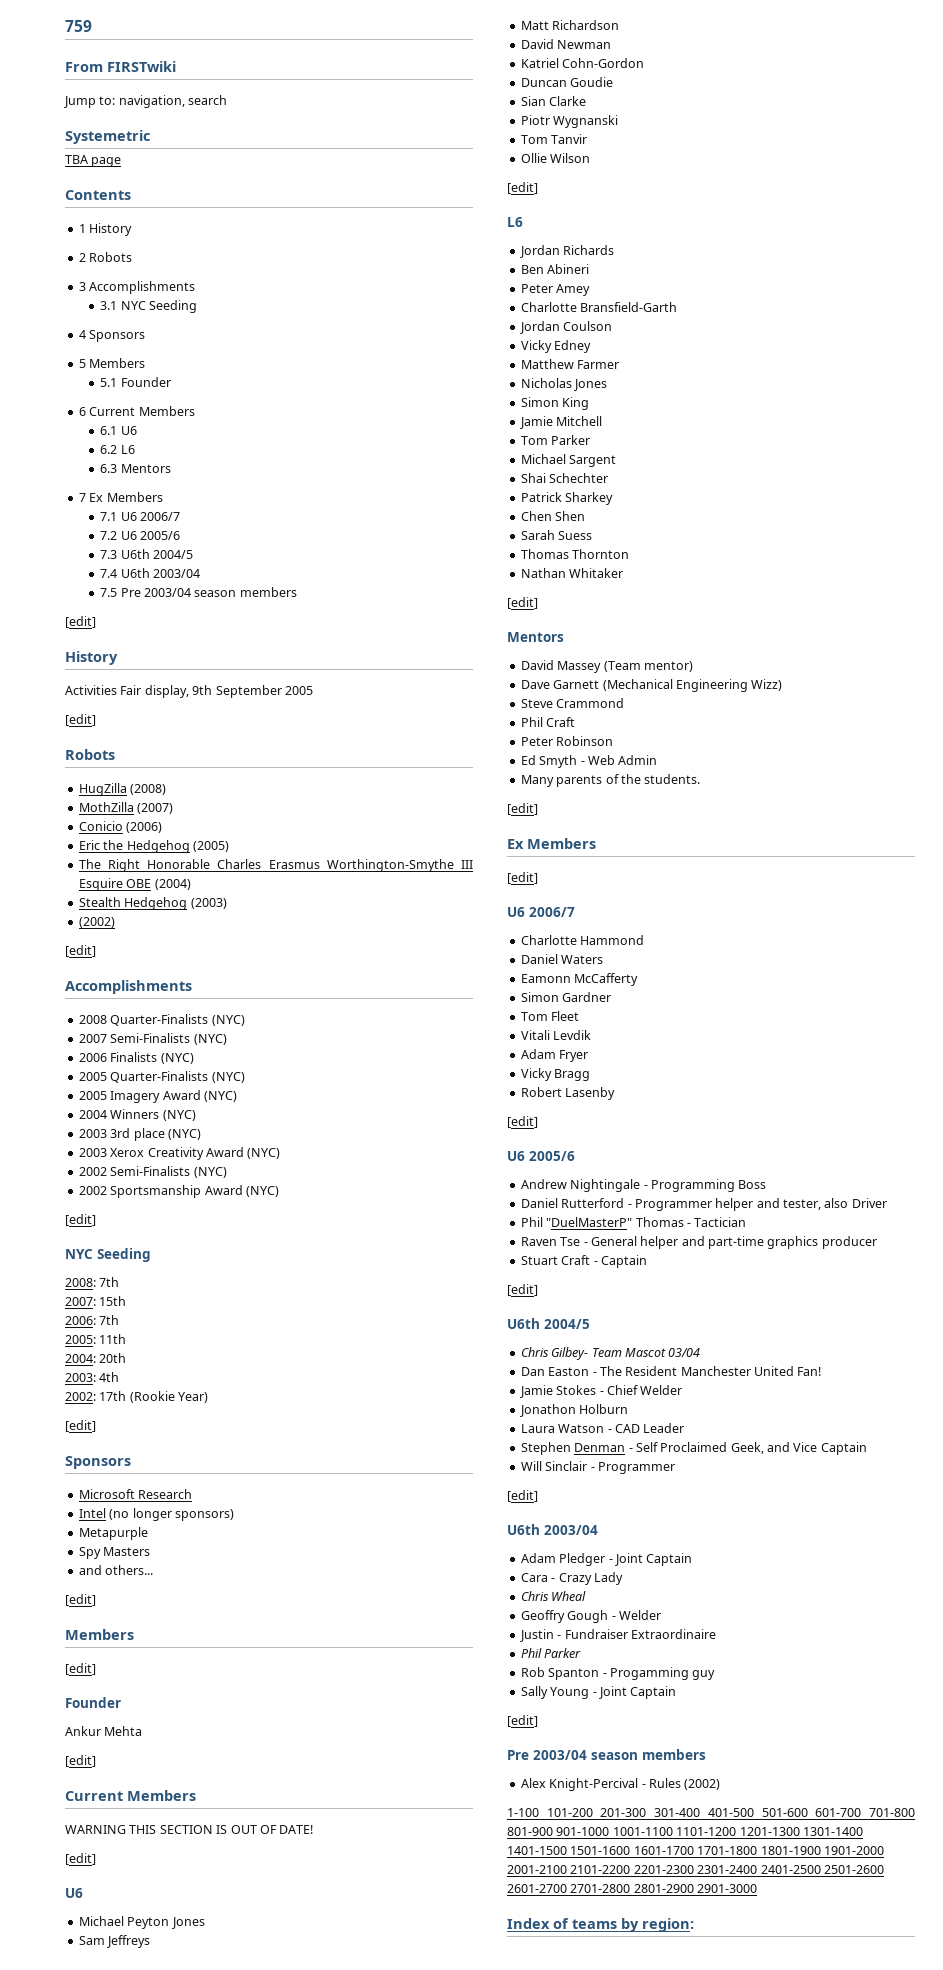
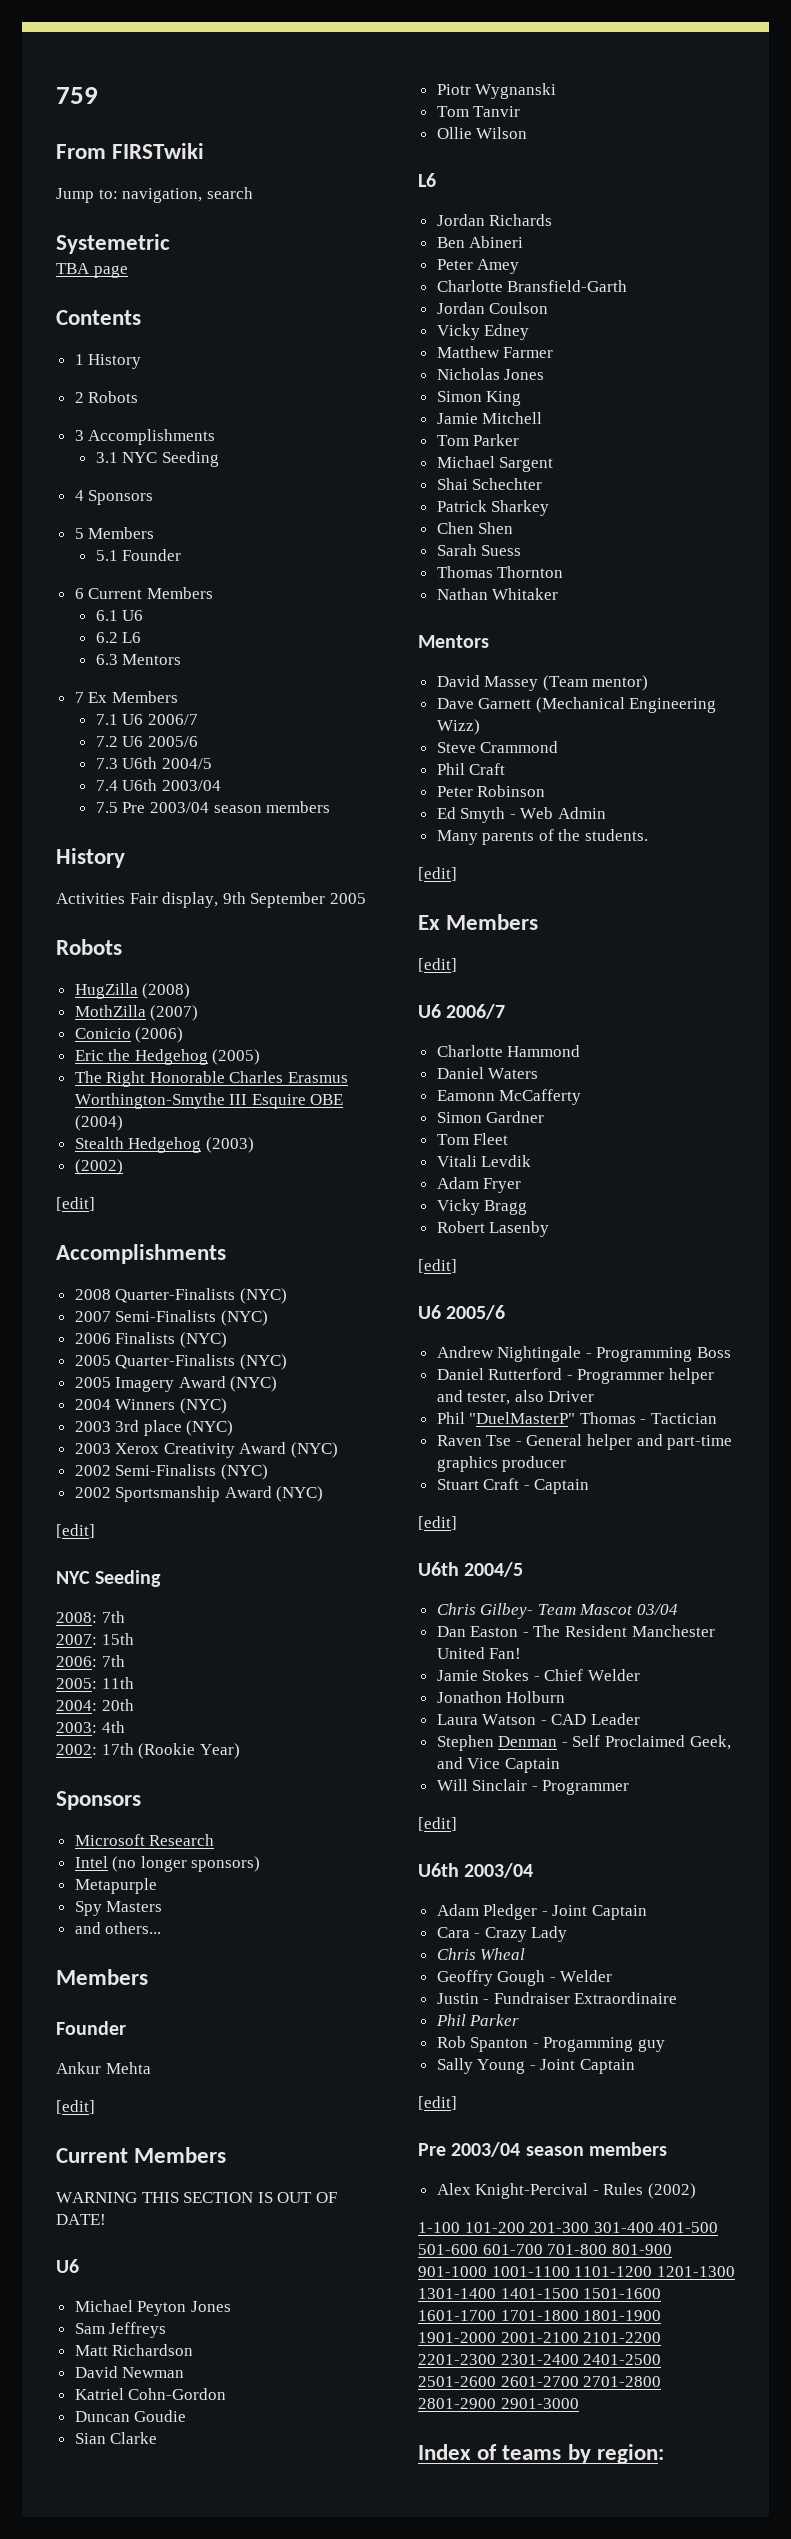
[65,616,96,628] // [edit] -> (331, 807) none
[65,714,96,726] // [edit] -> (366, 898) none
[65,1420,96,1432] // [edit] -> (240, 1751) none
[65,1594,96,1606] [65,1629,134,1640] [65,1663,96,1675] // [edit] // Members // [edit] -> [56,1969,148,1985] // Members
[65,1853,96,1865] // [edit] -> (106, 2219) none
[507,182,538,194] // [edit] -> (528, 133) none
[507,597,538,609] // [edit] -> (559, 594) none

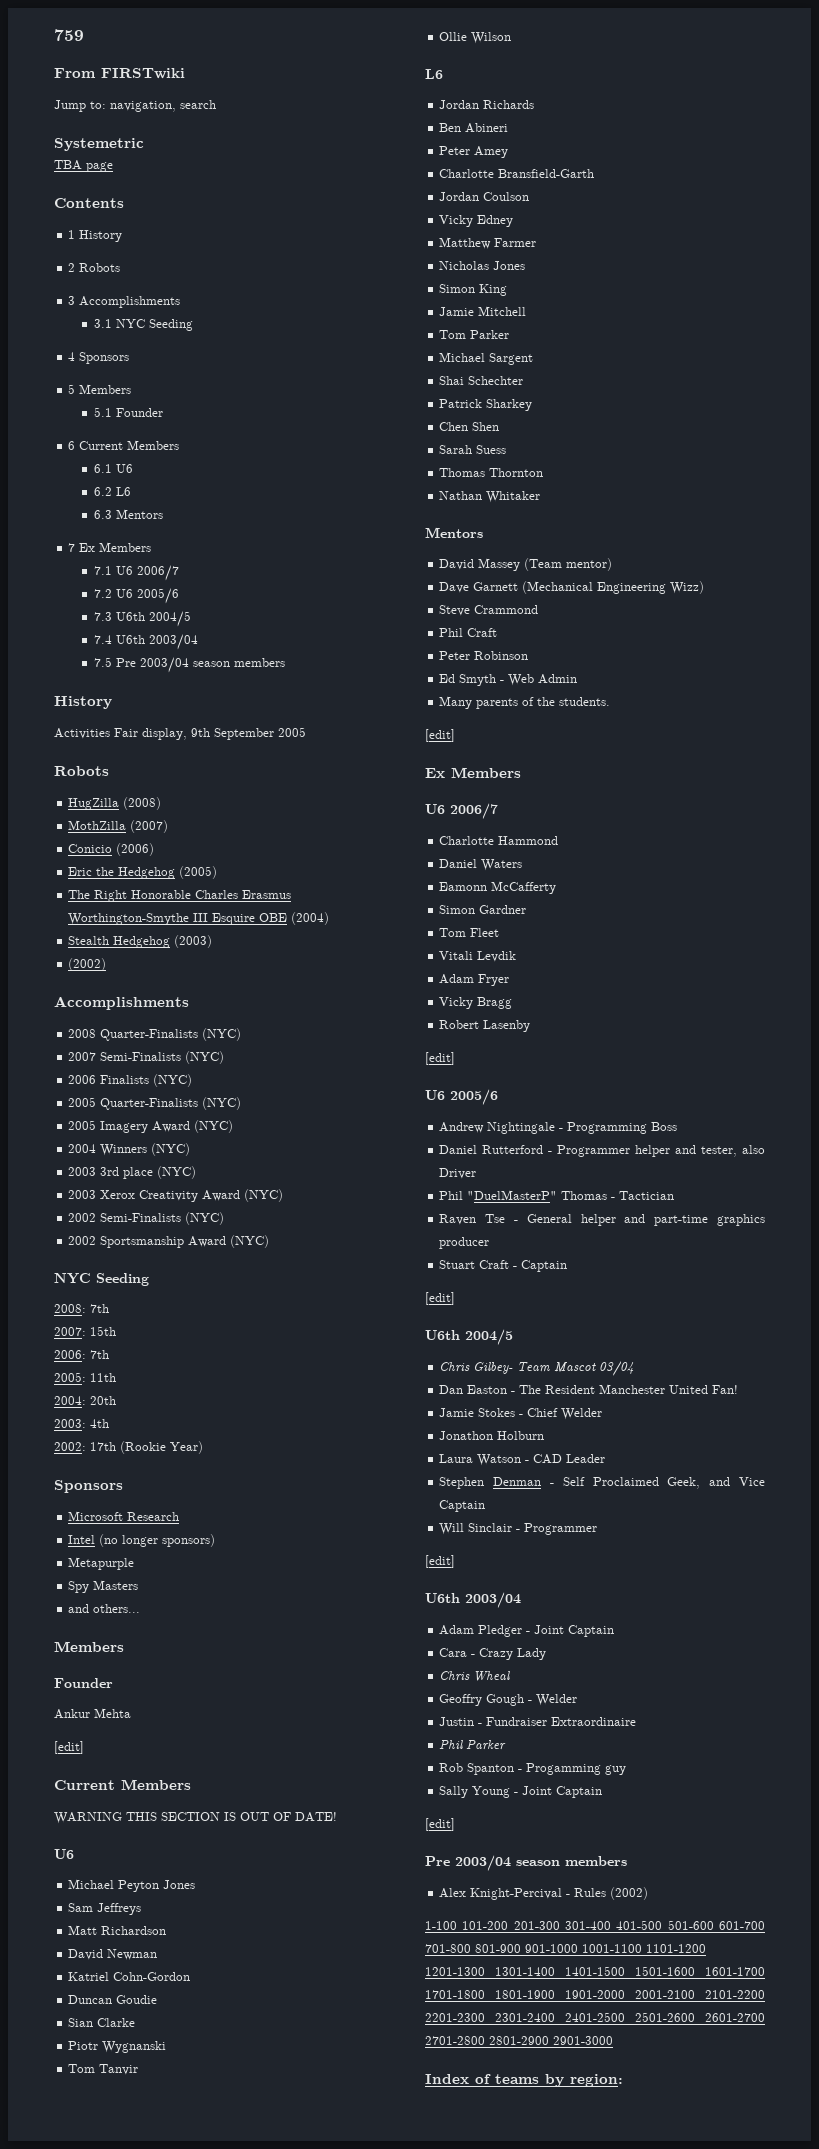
[56,1197,95,1211] // [edit] -> (107, 964) none
[56,1524,95,1538] // [edit] -> (270, 1241) none
[418,958,457,972] // [edit] -> (521, 772) none

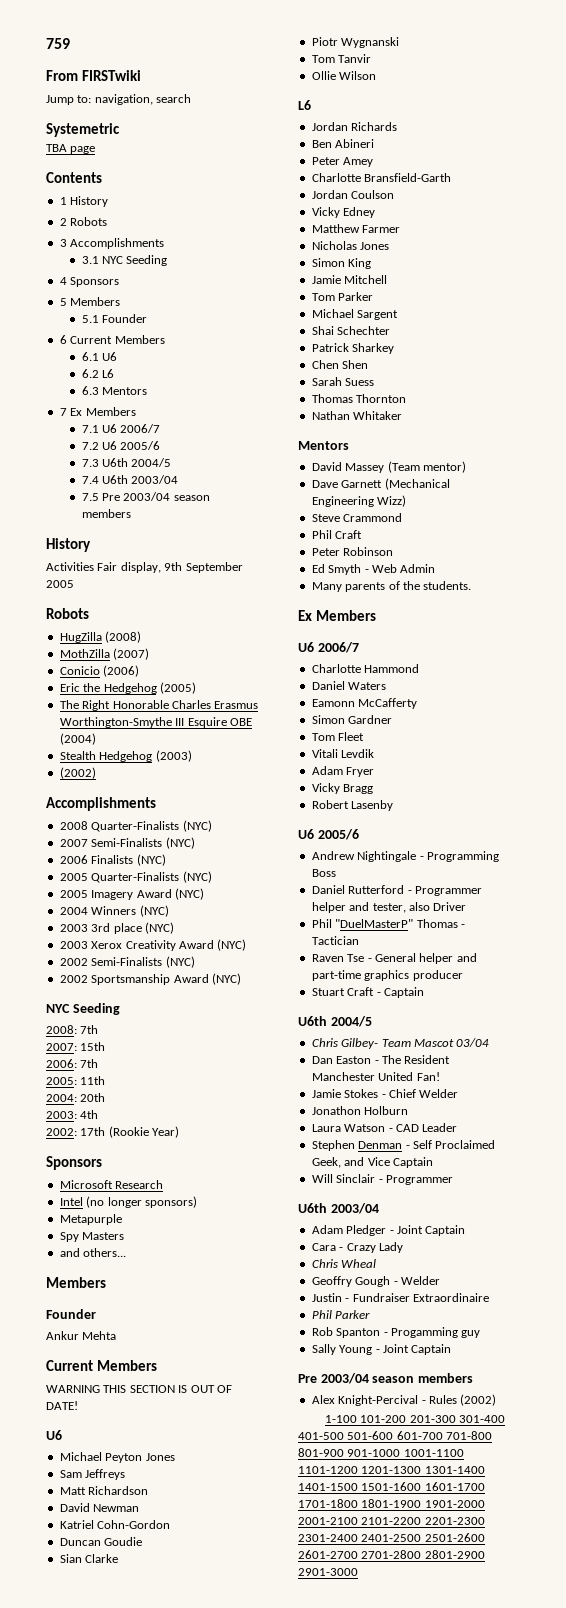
[54,1741,84,1754] // [edit] -> (117, 1335) none
[425,729,455,742] // [edit] -> (472, 585) none
[425,1052,455,1065] // [edit] -> (394, 805) none
[425,1292,455,1305] // [edit] -> (424, 992) none
[425,1555,455,1568] // [edit] -> (453, 1180) none
[425,1818,455,1831] // [edit] -> (452, 1349) none
[425,2074,623,2087] // Index of teams by region: -> (358, 1572) none

